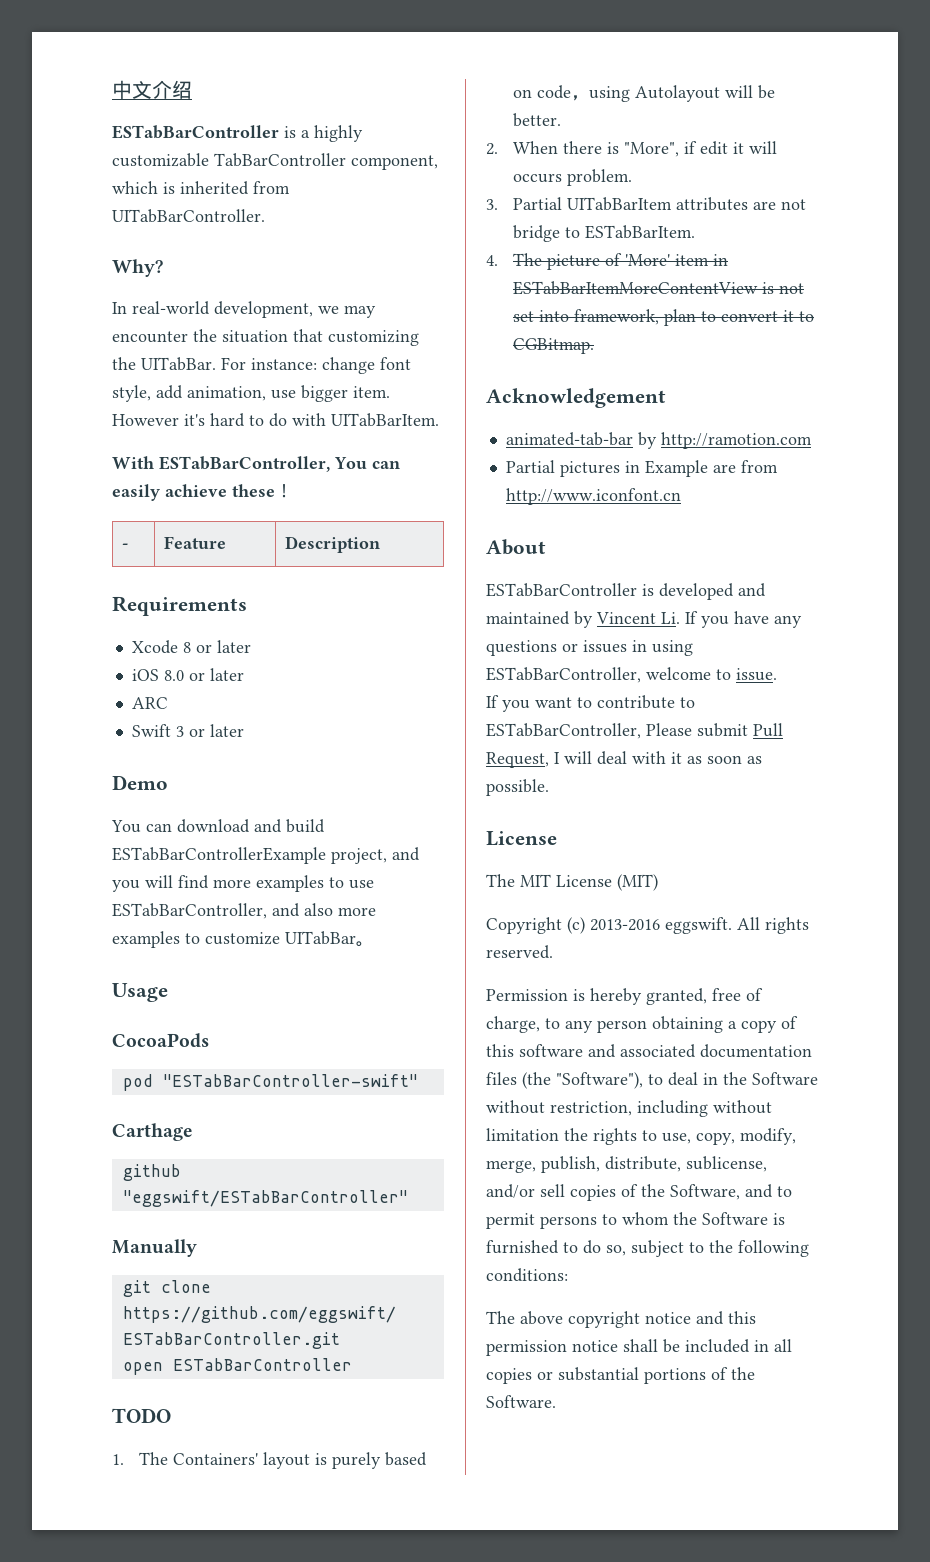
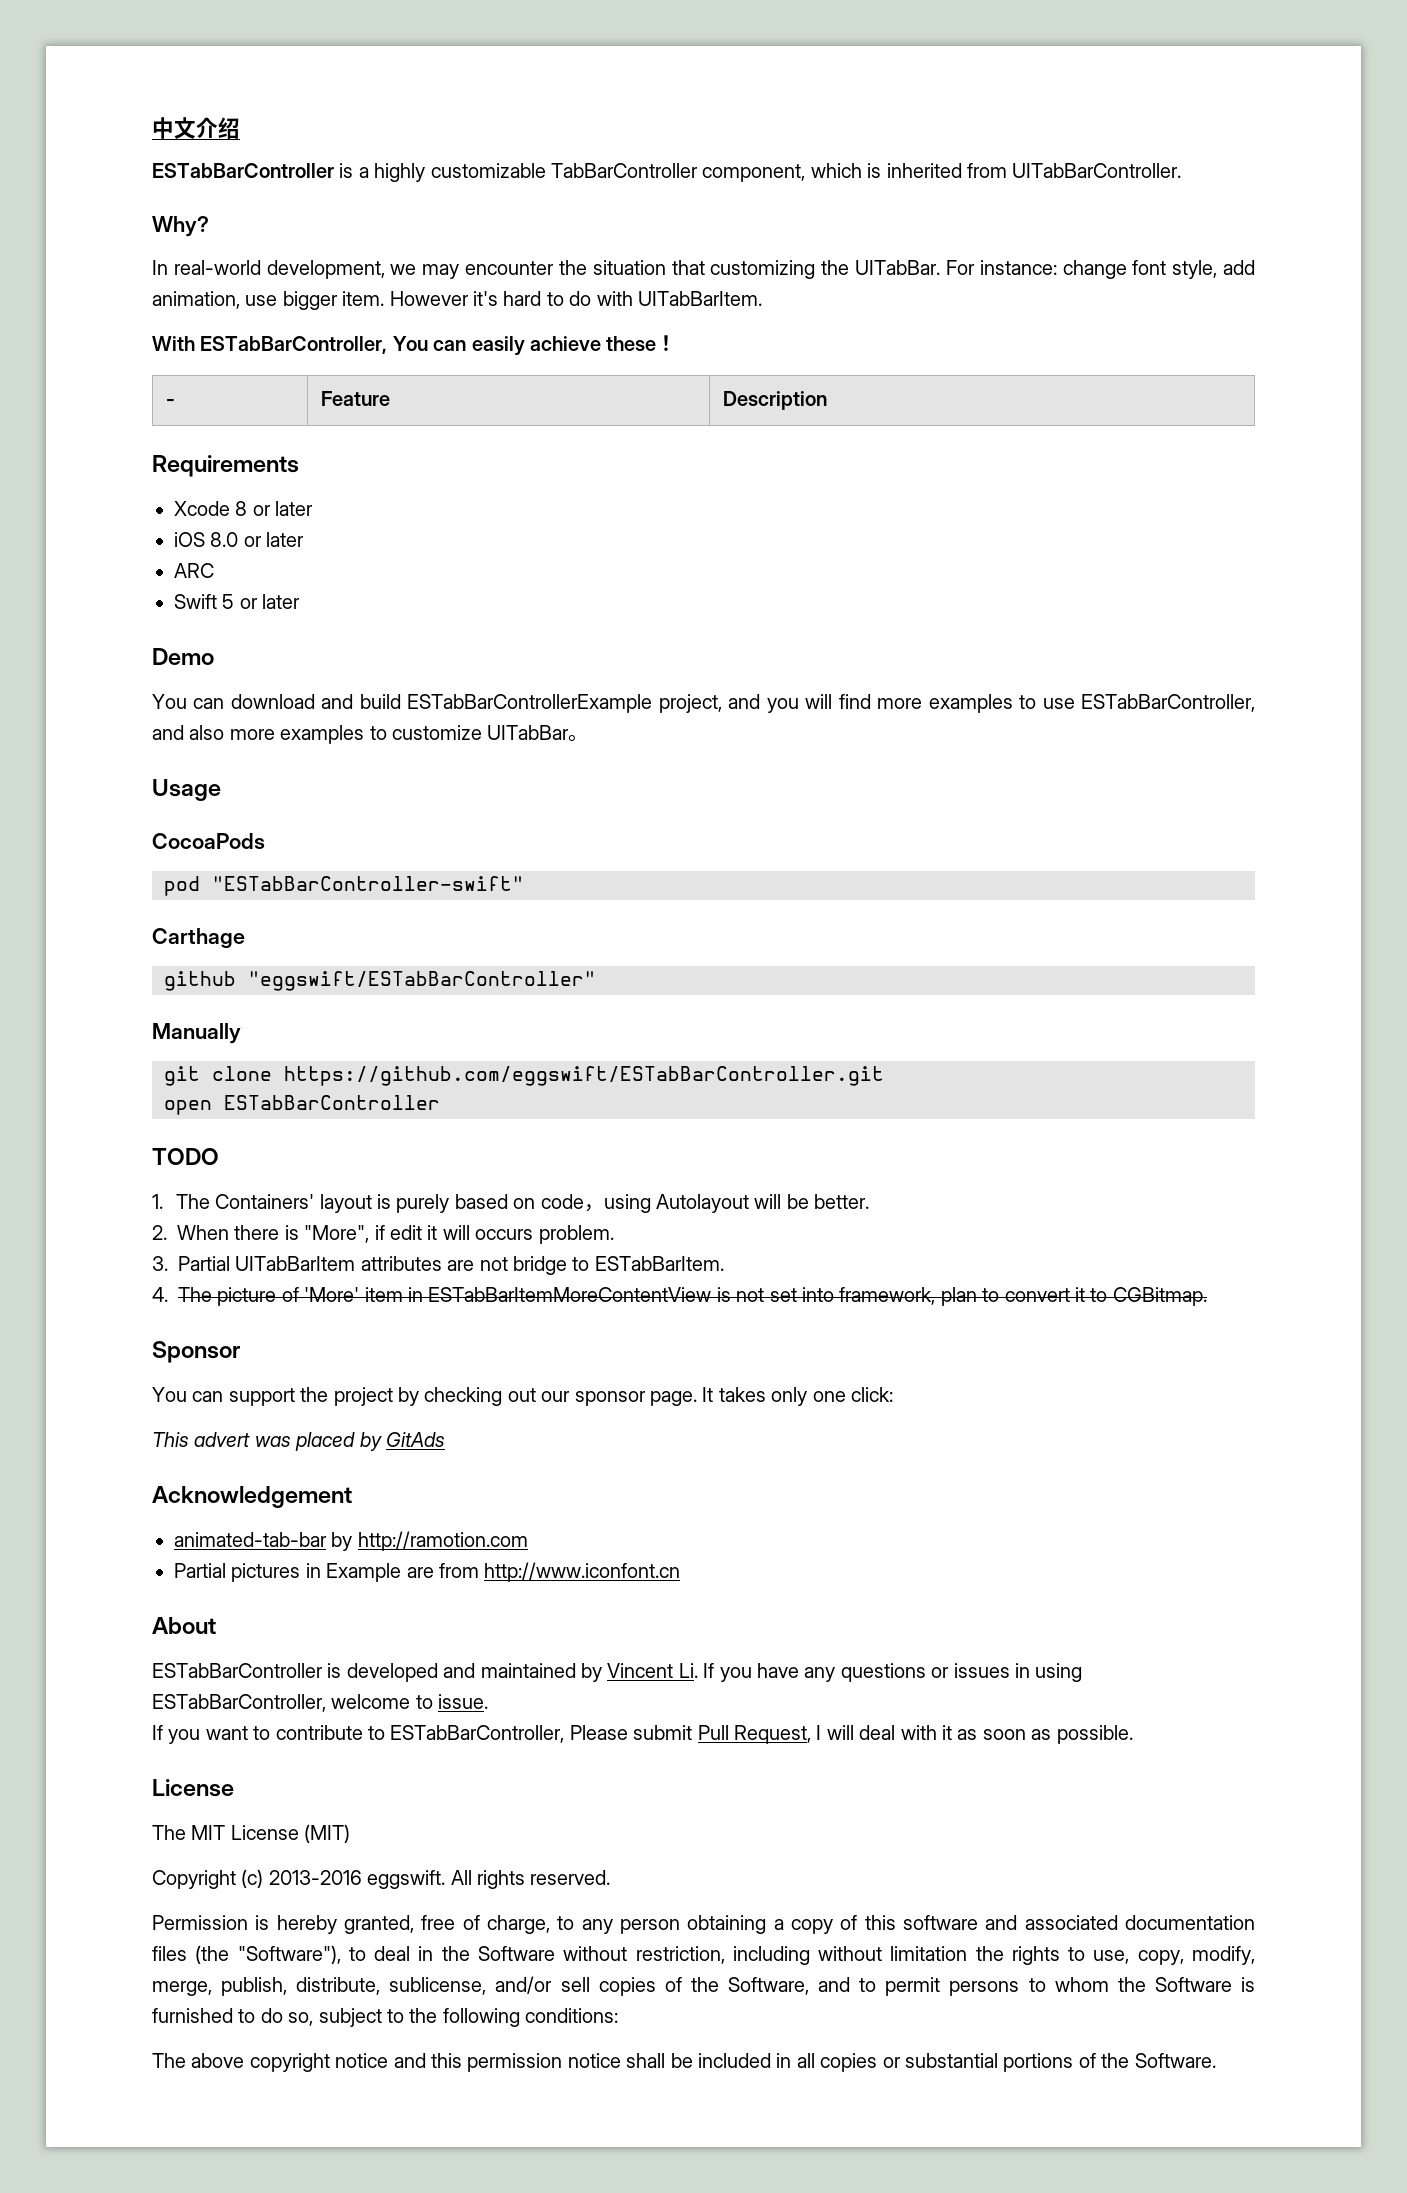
[175,726,184,737] 3 -> [222,594,235,609] 5
(595, 346) none -> [152,1341,240,1363] [152,1387,893,1406] [152,1432,445,1451] // Sponsor // You can support the project by checking out our sponsor page. It takes only one click: // This advert was placed by GitAds

